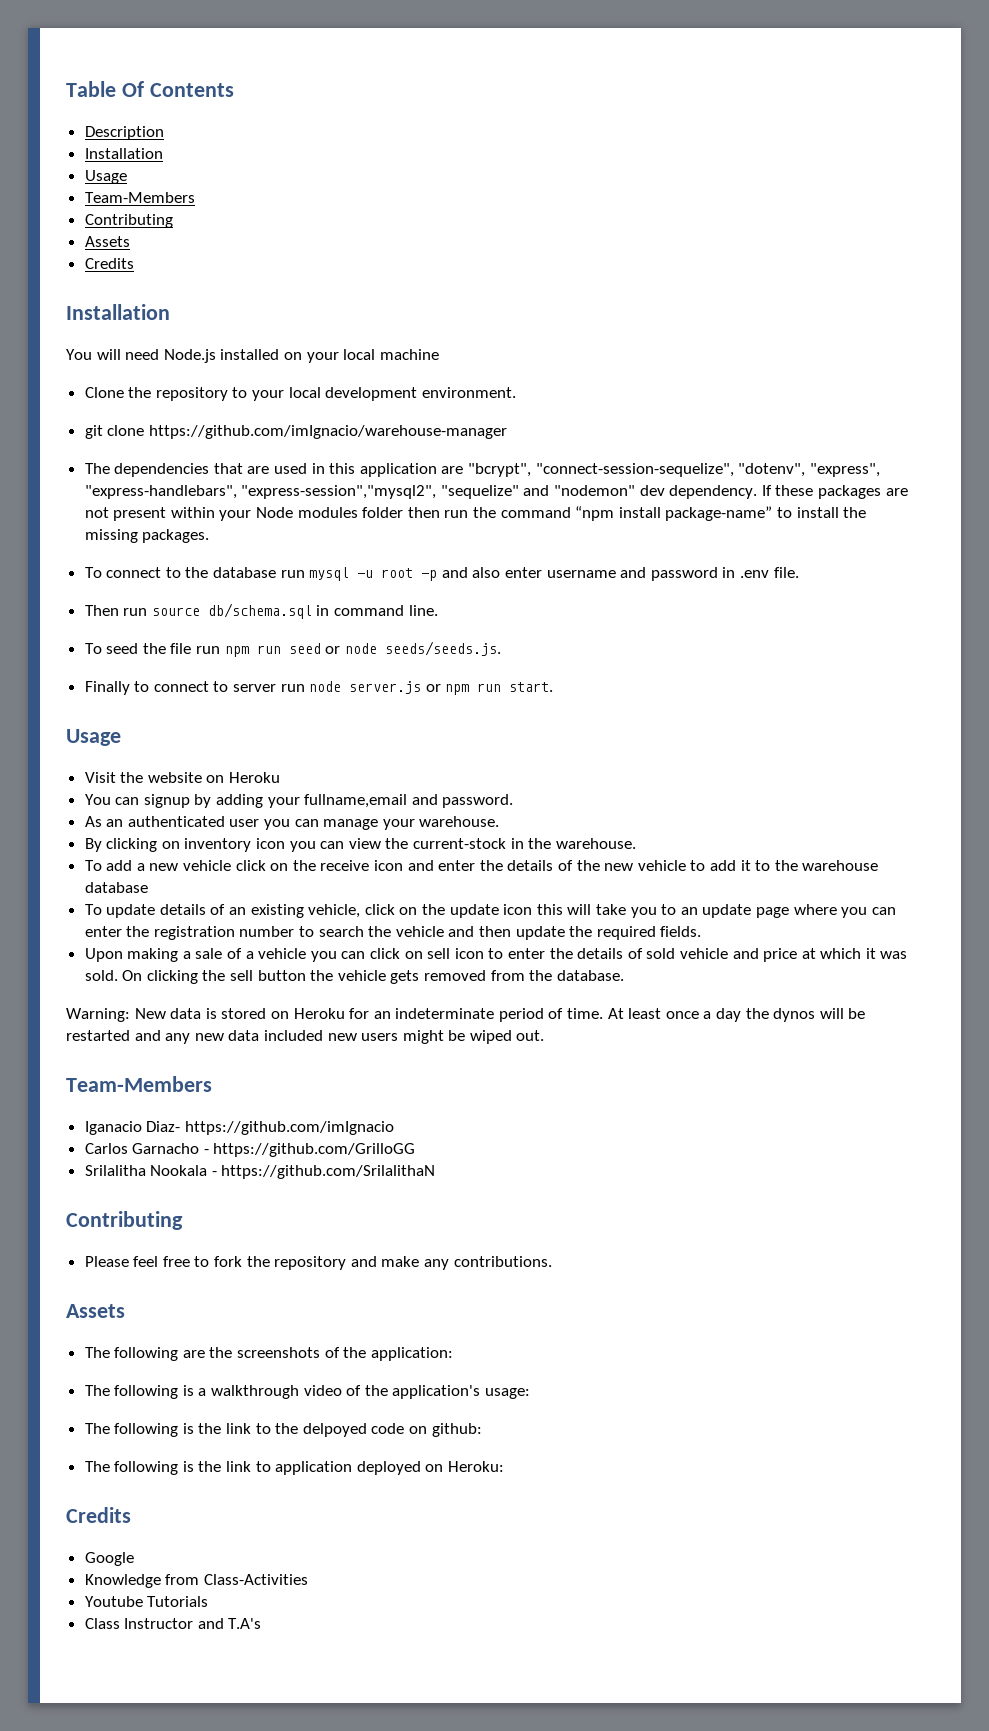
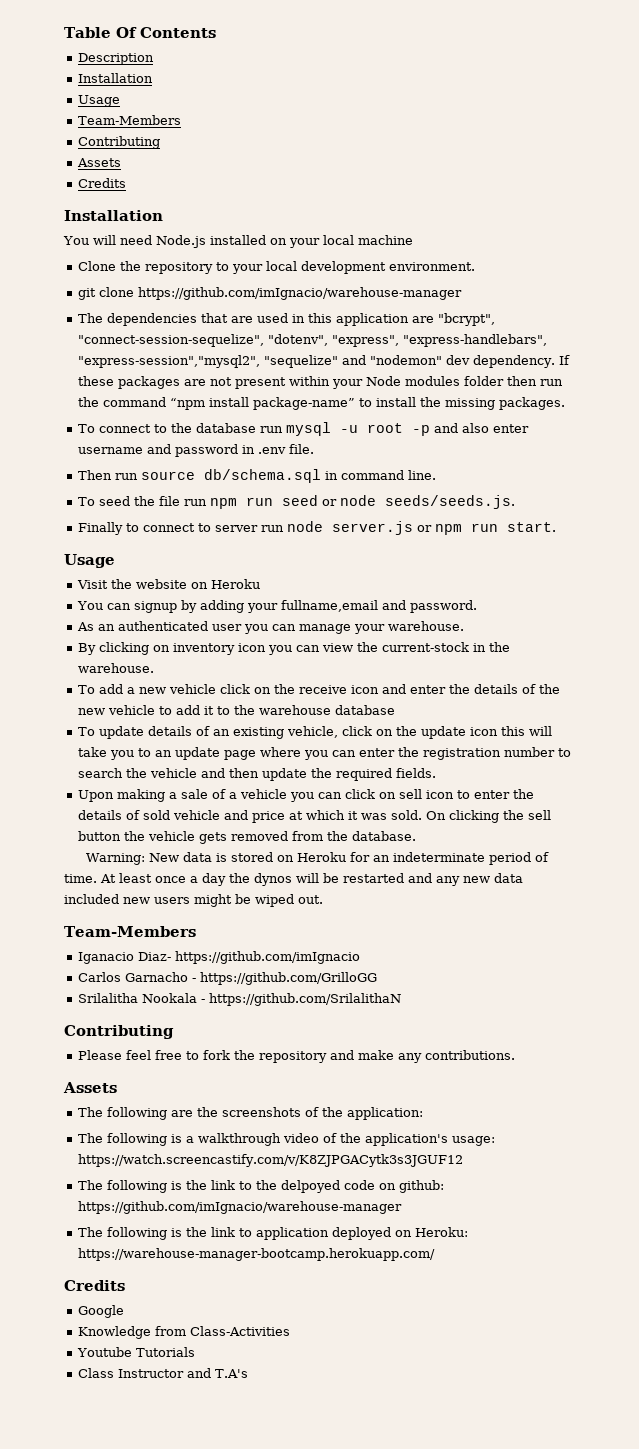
(531, 1393) none -> [78,1154,464,1167] https://watch.screencastify.com/v/K8ZJPGACytk3s3JGUF12
(482, 1430) none -> [78,1201,403,1214] https://github.com/imIgnacio/warehouse-manager
(505, 1466) none -> [78,1248,436,1261] https://warehouse-manager-bootcamp.herokuapp.com/

